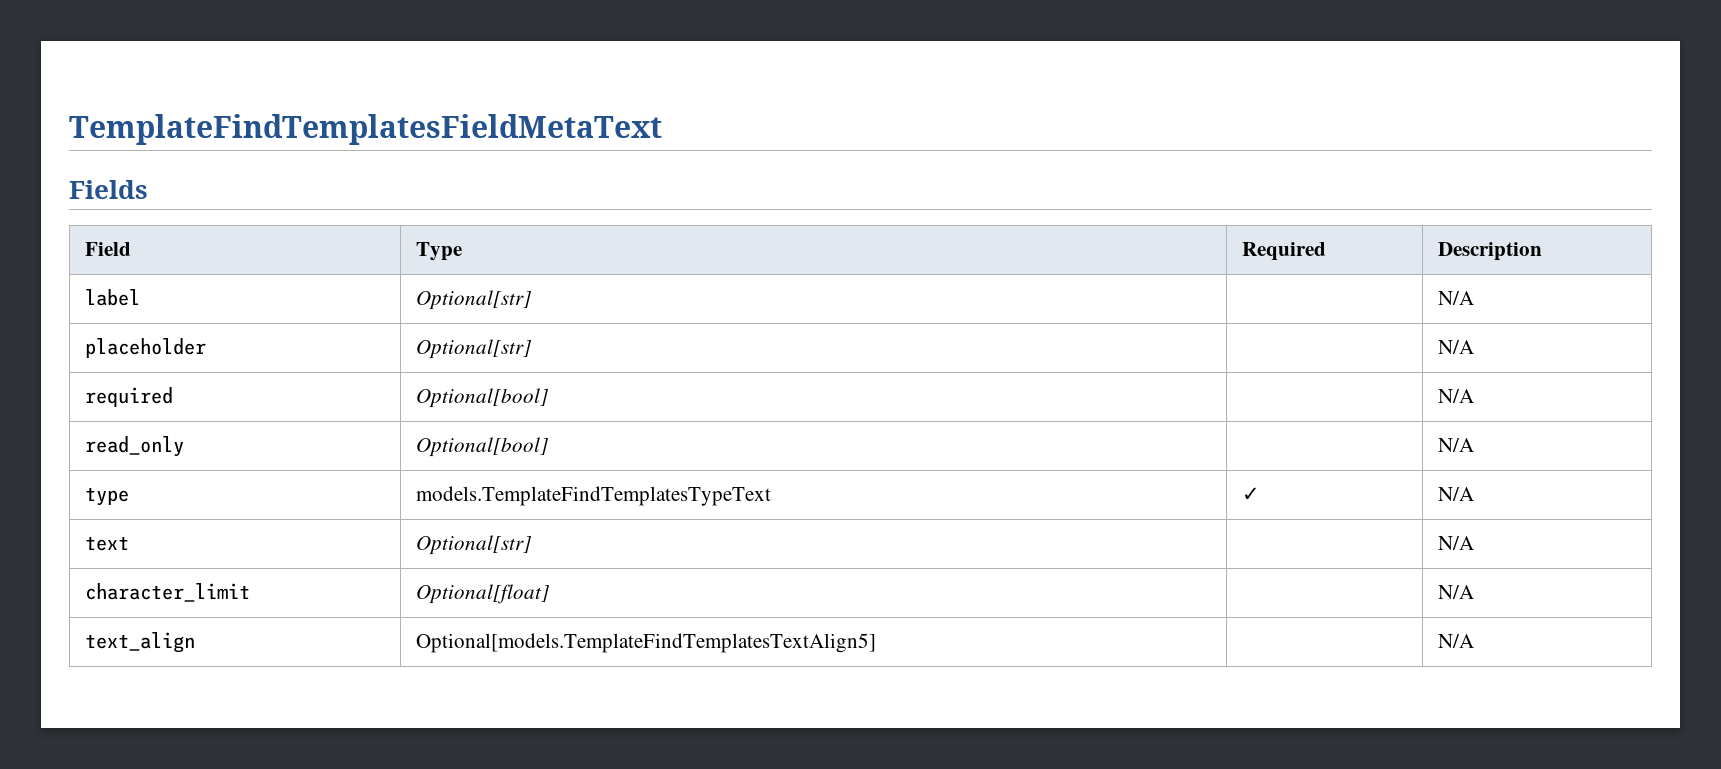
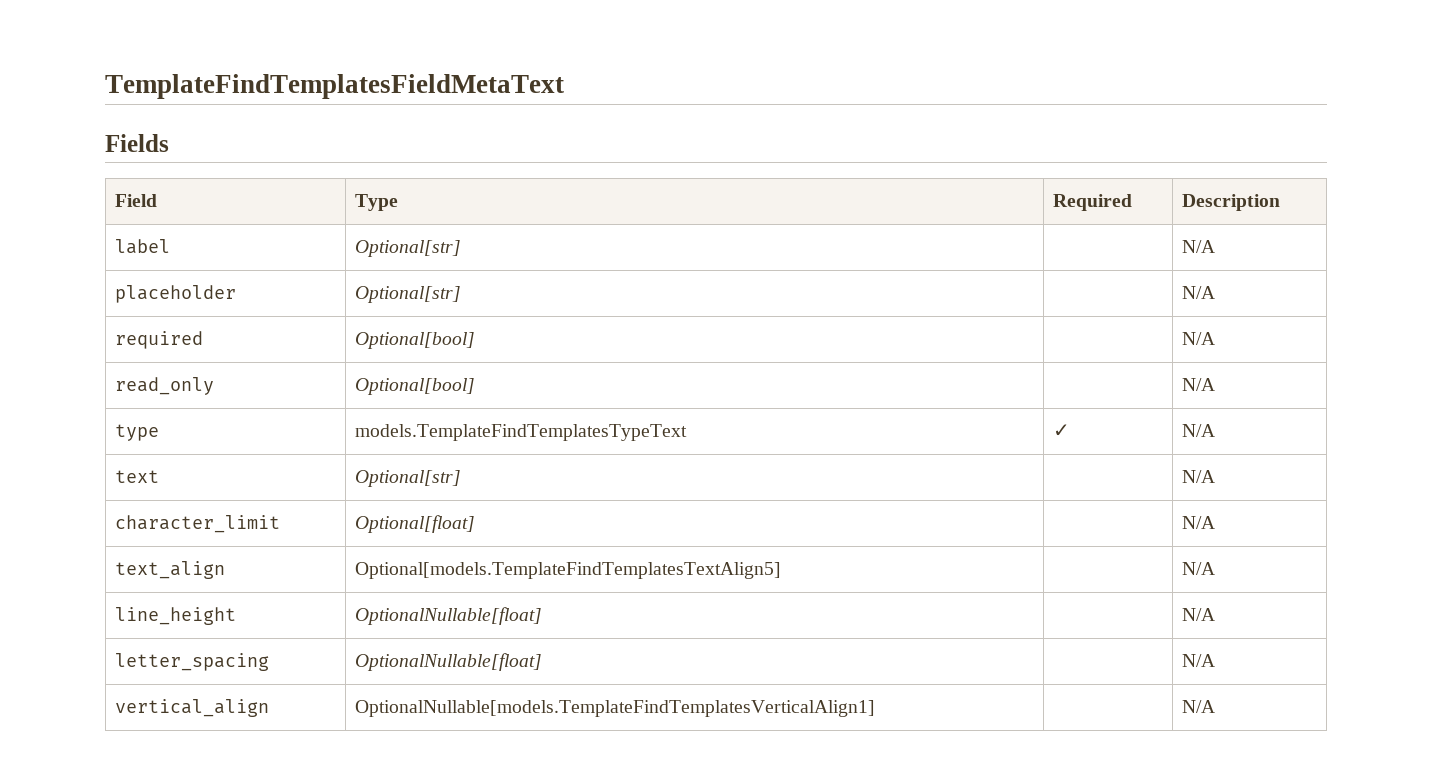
(1474, 641) none -> [115,607,237,625] [355,607,543,625] [1182,608,1216,621] [115,653,270,671] [355,653,543,671] [1182,654,1216,667] [115,699,270,717] [355,700,876,717] [1182,700,1216,713] // line_height | OptionalNullable[float] | | N/A // letter_spacing | OptionalNullable[float] | | N/A // vertical_align | OptionalNullable[models.TemplateFindTemplatesVerticalAlign1] | | N/A

